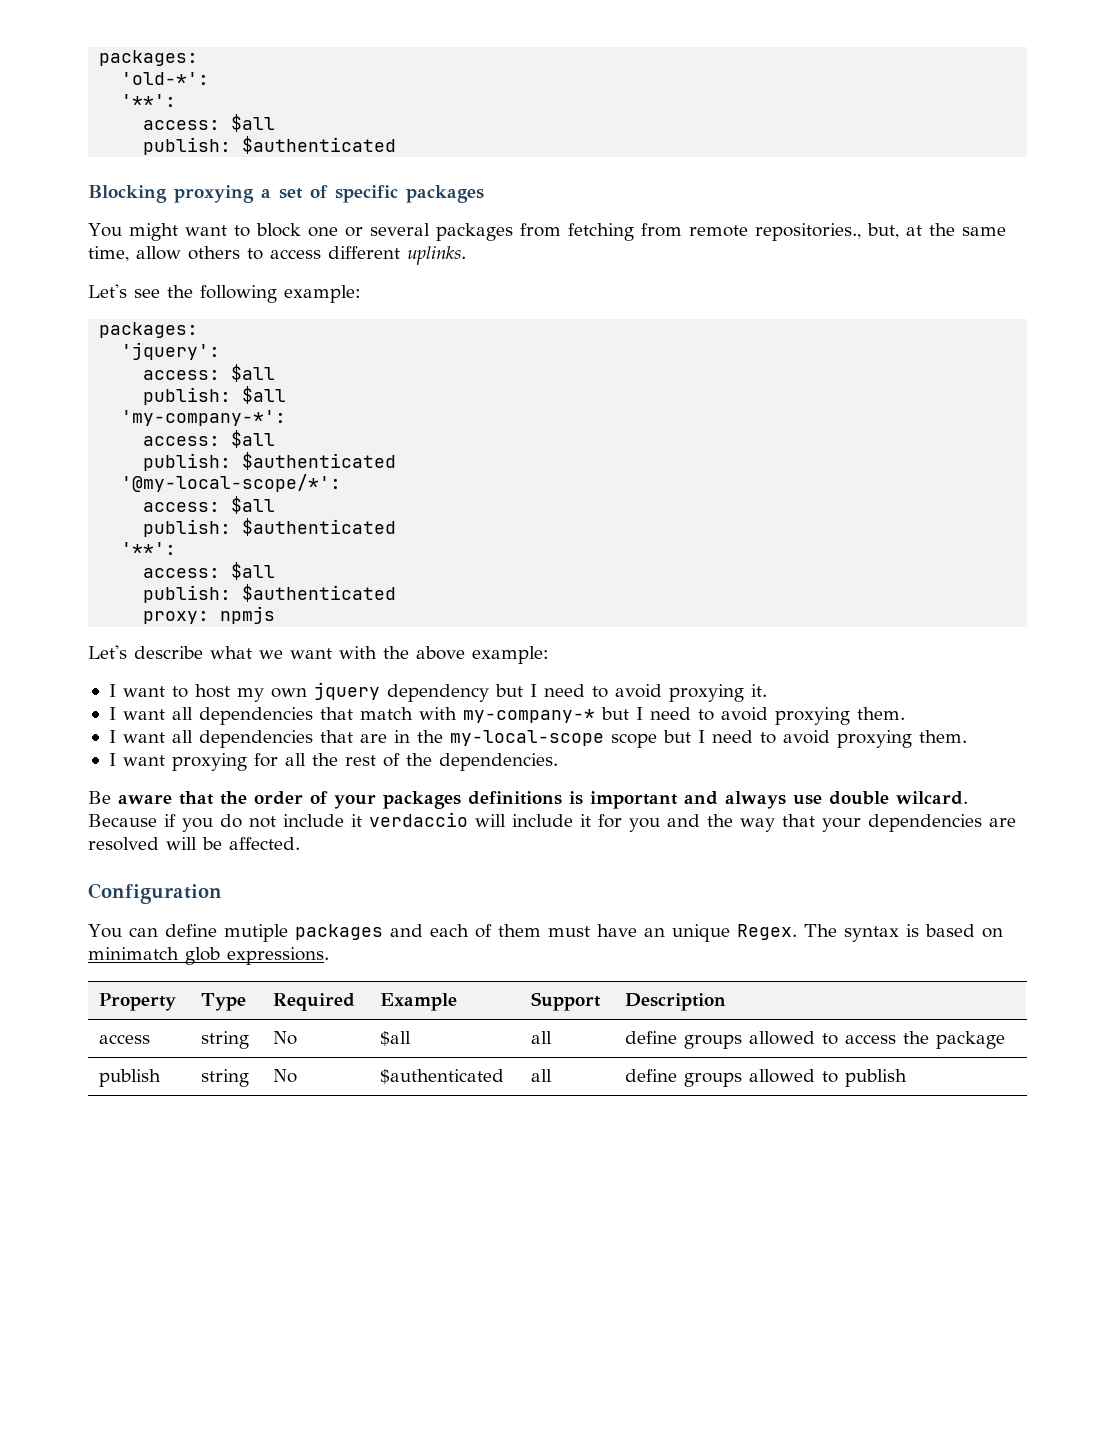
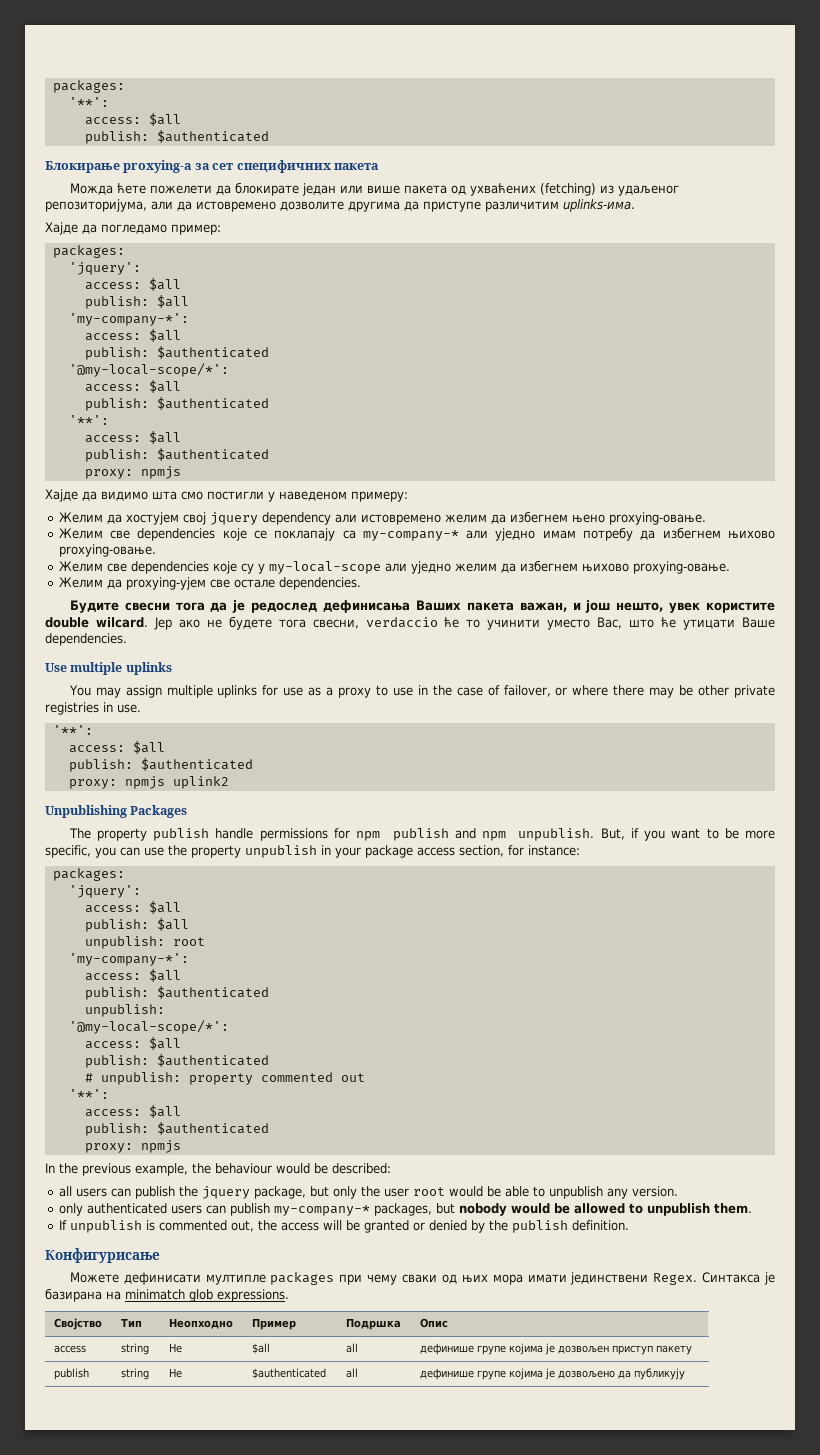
[99,50,199,66] [121,72,210,85] [121,94,177,107] [143,114,276,132] [143,136,397,155] [88,185,484,203] [88,223,1006,241] [88,246,466,265] [88,284,361,303] packages: // 'old-*': // '**': // access: $all // publish: $authenticated // Blocking proxying a set of specific packages // You might want to block one or several packages from fetching from remote repositories., but, at the same time, allow others to access different uplinks. // Let's see the following example: -> [52,80,125,93] [68,97,109,107] [84,113,181,126] [84,130,269,144] [45,160,379,173] [69,182,679,196] [45,199,635,212] [45,222,221,235] packages: // '**': // access: $all // publish: $authenticated // Блокирање proxying-а за сет специфичних пакета // Можда ћете пожелети да блокирате један или више пакета од ухваћених (fetching) из удаљеног репозиторијума, али да истовремено дозволите другима да приступе различитим uplinks-има. // Хајде да погледамо пример:
[88,645,549,664] [108,682,767,702] [108,707,905,725] [108,730,967,748] [108,753,558,771] [88,791,968,809] [88,812,1016,832] [88,837,300,851] [88,883,222,904] [88,924,1003,942] [88,947,329,965] [98,993,176,1011] [200,993,246,1011] [272,993,355,1011] [379,993,457,1011] [530,992,601,1011] [624,993,726,1011] Let's describe what we want with the above example: // I want to host my own jquery dependency but I need to avoid proxying it. // I want all dependencies that match with my-company-* but I need to avoid proxying them. // I want all dependencies that are in the my-local-scope scope but I need to avoid proxying them. // I want proxying for all the rest of the dependencies. // Be aware that the order of your packages definitions is important and always use double wilcard. Because if you do not include it verdaccio will include it for you and the way that your dependencies are resolved will be affected. // Configuration // You can define mutiple packages and each of them must have an unique Regex. The syntax is based on minimatch glob expressions. // Property | Type | Required | Example | Support | Description -> [45,489,408,502] [58,511,706,525] [58,527,776,541] [58,544,156,557] [58,560,730,574] [58,577,361,590] [69,600,776,613] [45,616,776,630] [45,633,127,646] [45,662,172,675] [68,685,775,698] [45,702,141,715] [52,725,93,735] [68,741,165,754] [68,758,253,772] [68,776,229,789] [45,805,188,818] [68,828,776,841] [45,845,580,858] [52,868,125,881] [68,885,141,898] [84,901,181,914] [84,918,189,932] [84,936,205,949] [68,953,189,966] [84,969,181,982] [84,986,269,1000] [84,1004,165,1017] [68,1020,229,1034] [84,1037,181,1050] [84,1054,269,1068] [84,1072,365,1085] [68,1089,109,1099] [84,1105,181,1118] [84,1122,269,1136] [84,1140,181,1153] [45,1163,391,1176] [58,1186,678,1199] [58,1203,752,1216] [58,1220,629,1233] [45,1248,160,1263] [69,1272,776,1285] [45,1288,289,1302] [54,1318,103,1330] [121,1318,143,1327] [169,1318,234,1329] [252,1318,297,1330] [346,1318,402,1330] [420,1318,449,1328] Хајде да видимо шта смо постигли у наведеном примеру: // Желим да хостујем свој jquery dependency али истовремено желим да избегнем њено proxying-овање. // Желим све dependencies које се поклапају са my-company-* али уједно имам потребу да избегнем њихово proxying-овање. // Желим све dependencies које су у my-local-scope али уједно желим да избегнем њихово proxying-овање. // Желим да proxying-ујем све остале dependencies. // Будите свесни тога да је редослед дефинисања Ваших пакета важан, и још нешто, увек користите double wilcard. Јер ако не будете тога свесни, verdaccio ће то учинити уместо Вас, што ће утицати Ваше dependencies. // Use multiple uplinks // You may assign multiple uplinks for use as a proxy to use in the case of failover, or where there may be other private registries in use. // '**': // access: $all // publish: $authenticated // proxy: npmjs uplink2 // Unpublishing Packages // The property publish handle permissions for npm publish and npm unpublish. But, if you want to be more specific, you can use the property unpublish in your package access section, for instance: // packages: // 'jquery': // access: $all // publish: $all // unpublish: root // 'my-company-*': // access: $all // publish: $authenticated // unpublish: // '@my-local-scope/*': // access: $all // publish: $authenticated // # unpublish: property commented out // '**': // access: $all // publish: $authenticated // proxy: npmjs // In the previous example, the behaviour would be described: // all users can publish the jquery package, but only the user root would be able to unpublish any version. // only authenticated users can publish my-company-* packages, but nobody would be allowed to unpublish them. // If unpublish is commented out, the access will be granted or denied by the publish definition. // Конфигурисање // Можете дефинисати мултипле packages при чему сваки од њих мора имати јединствени Regex. Синтакса је базирана на minimatch glob expressions. // Својство | Тип | Неопходно | Пример | Подршка | Опис
[272,1031,297,1045] No -> [169,1343,183,1353] Не
[624,1031,1005,1049] define groups allowed to access the package -> [420,1343,693,1355] дефинише групе којима је дозвољен приступ пакету
[272,1069,297,1083] No -> [169,1368,183,1378] Не
[624,1069,907,1087] define groups allowed to publish -> [420,1368,686,1380] дефинише групе којима је дозвољено да публикују

